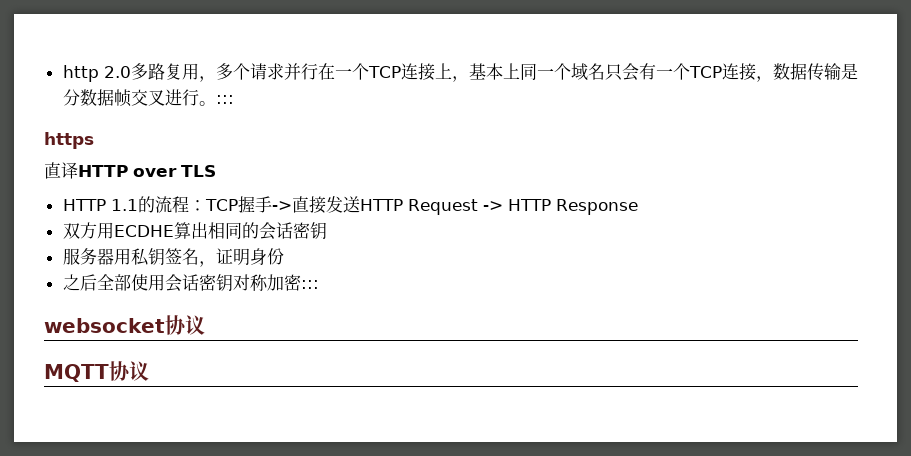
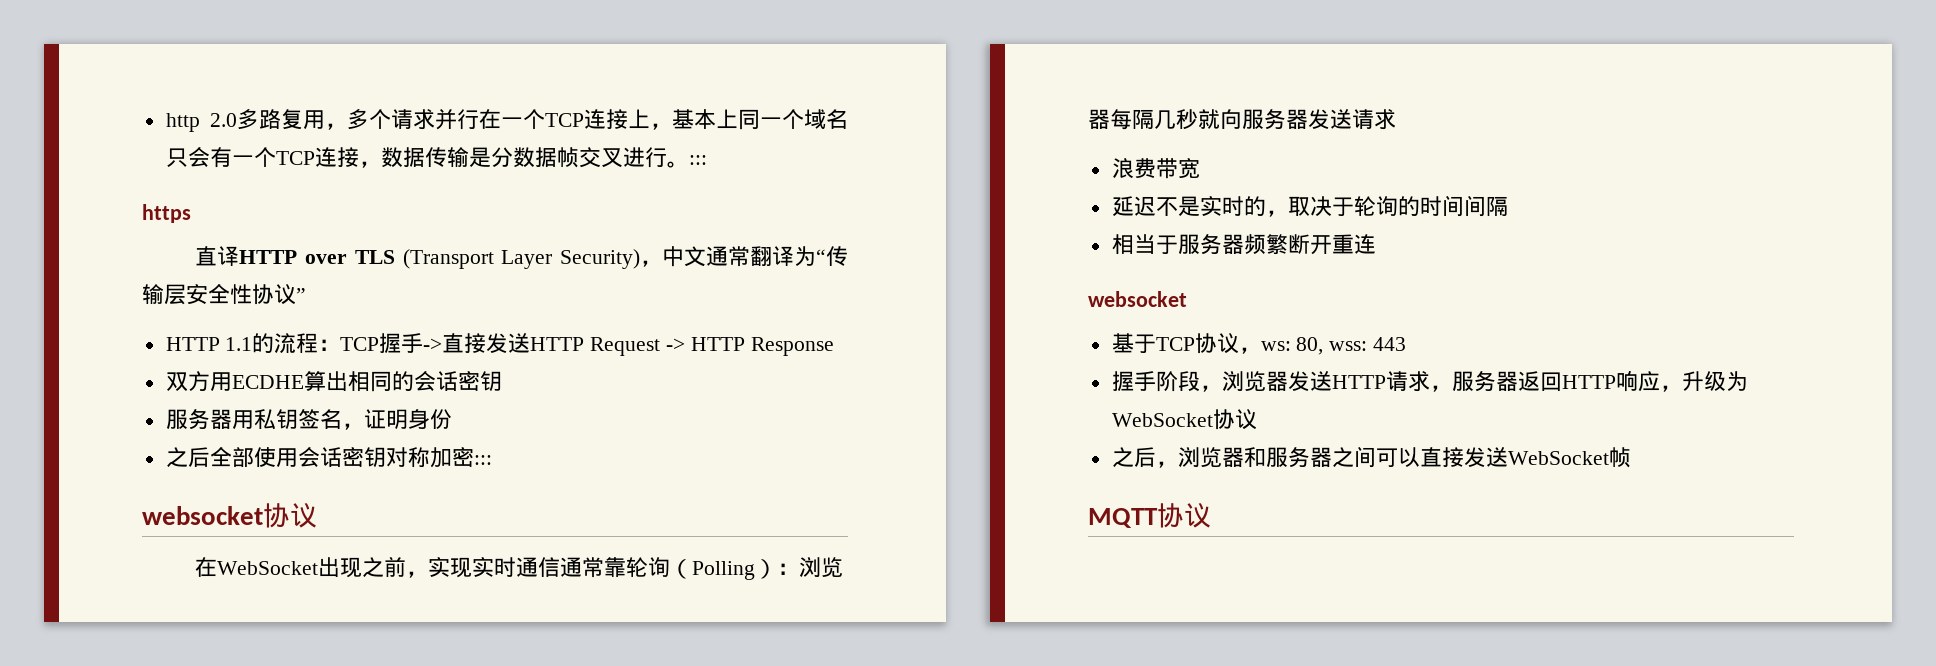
(216, 171) none -> [402,246,848,269] [142,284,306,305] (Transport Layer Security)，中文通常翻译为“传输层安全性协议”
(205, 325) none -> [195,556,844,580] [1088,109,1396,130] [1111,158,1200,179] [1111,195,1508,217] [1111,234,1376,255] [1088,291,1187,307] [1111,333,1407,355] [1111,370,1748,392] [1111,409,1257,430] [1111,446,1631,468] // 在WebSocket出现之前，实现实时通信通常靠轮询（Polling）：浏览器每隔几秒就向服务器发送请求 // 浪费带宽 // 延迟不是实时的，取决于轮询的时间间隔 // 相当于服务器频繁断开重连 // websocket // 基于TCP协议，ws: 80, wss: 443 // 握手阶段，浏览器发送HTTP请求，服务器返回HTTP响应，升级为WebSocket协议 // 之后，浏览器和服务器之间可以直接发送WebSocket帧

